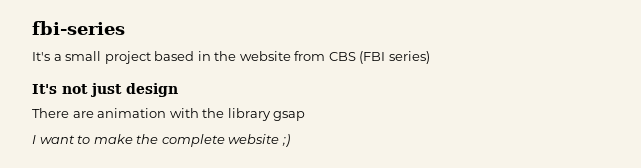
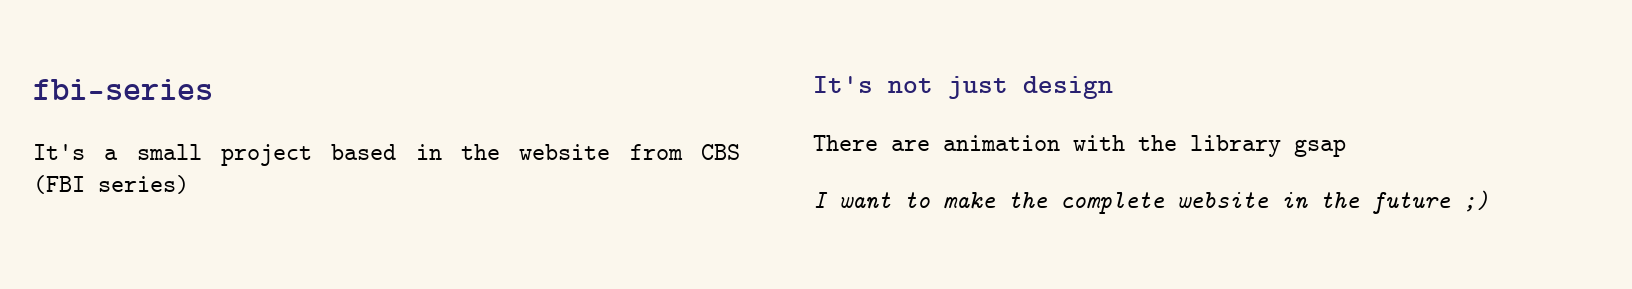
(280, 139) none -> [1281,192,1451,214] in the future

